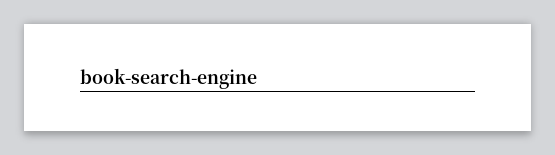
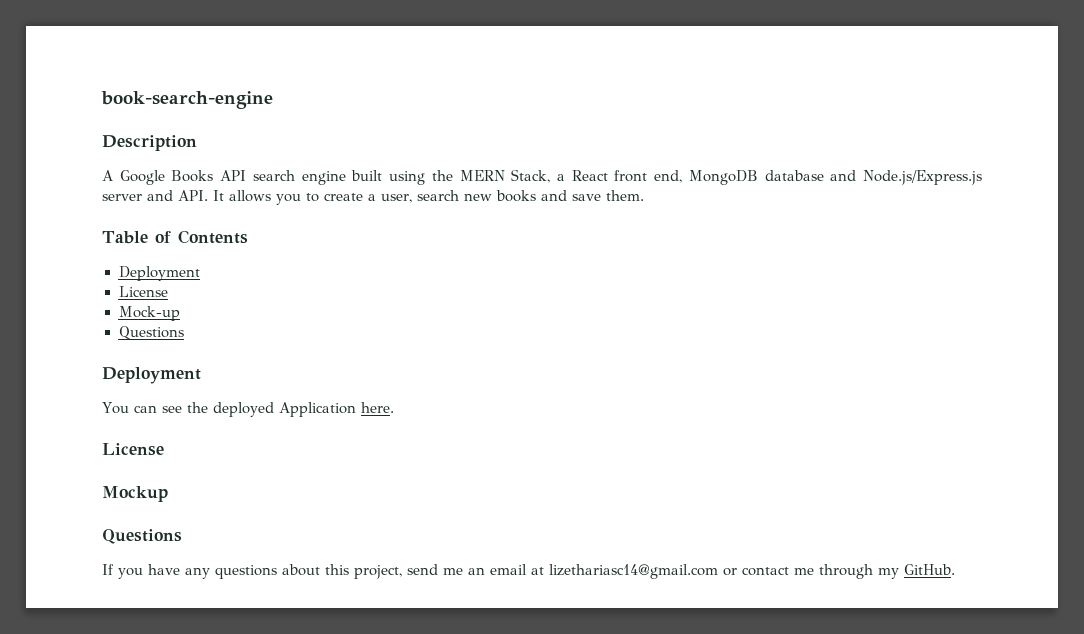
(257, 78) none -> [102,135,197,151] [102,169,982,185] [102,190,644,205] [102,230,248,244] [118,266,200,281] [118,286,168,297] [118,306,180,321] [118,326,184,340] [102,367,201,384] [102,402,394,417] [102,443,164,456] [102,486,168,502] [102,529,182,544] [102,564,955,579] // Description // A Google Books API search engine built using the MERN Stack, a React front end, MongoDB database and Node.js/Express.js server and API. It allows you to create a user, search new books and save them. // Table of Contents // Deployment // License // Mock-up // Questions // Deployment // You can see the deployed Application here. // License // Mockup // Questions // If you have any questions about this project, send me an email at lizethariasc14@gmail.com or contact me through my GitHub.

